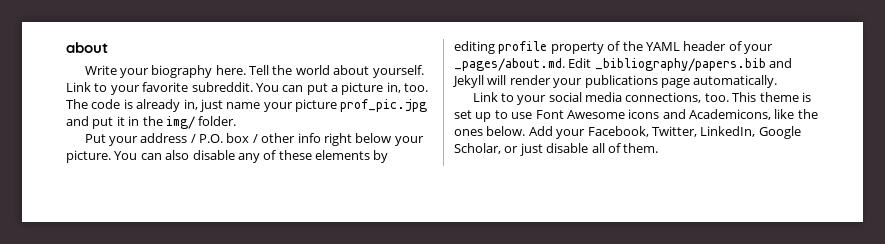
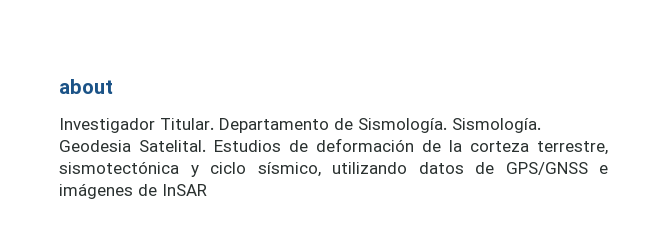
[84,65,424,78] [66,82,429,95] [66,99,428,112] [66,116,237,129] [84,133,424,146] [66,150,389,163] [454,41,773,54] [454,58,793,71] [452,75,778,88] [472,92,811,105] [454,109,818,122] [454,126,801,139] [454,143,659,156] Write your biography here. Tell the world about yourself. Link to your favorite subreddit. You can put a picture in, too. The code is already in, just name your picture prof_pic.jpg and put it in the img/ folder. // Put your address / P.O. box / other info right below your picture. You can also disable any of these elements by editing profile property of the YAML header of your _pages/about.md. Edit _bibliography/papers.bib and Jekyll will render your publications page automatically. // Link to your social media connections, too. This theme is set up to use Font Awesome icons and Academicons, like the ones below. Add your Facebook, Twitter, LinkedIn, Google Scholar, or just disable all of them. -> [59,118,541,133] [59,138,608,155] [59,161,608,177] [59,183,207,199] Investigador Titular. Departamento de Sismología. Sismología. Geodesia Satelital. Estudios de deformación de la corteza terrestre, sismotectónica y ciclo sísmico, utilizando datos de GPS/GNSS e imágenes de InSAR

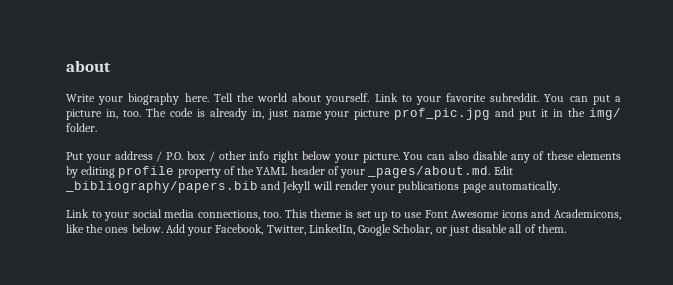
[59,118,541,133] [59,138,608,155] [59,161,608,177] [59,183,207,199] Investigador Titular. Departamento de Sismología. Sismología. Geodesia Satelital. Estudios de deformación de la corteza terrestre, sismotectónica y ciclo sísmico, utilizando datos de GPS/GNSS e imágenes de InSAR -> [66,93,621,105] [66,108,621,120] [66,123,97,132] [66,151,621,163] [66,166,513,178] [65,181,560,193] [66,209,621,221] [66,224,566,236] Write your biography here. Tell the world about yourself. Link to your favorite subreddit. You can put a picture in, too. The code is already in, just name your picture prof_pic.jpg and put it in the img/ folder. // Put your address / P.O. box / other info right below your picture. You can also disable any of these elements by editing profile property of the YAML header of your _pages/about.md. Edit _bibliography/papers.bib and Jekyll will render your publications page automatically. // Link to your social media connections, too. This theme is set up to use Font Awesome icons and Academicons, like the ones below. Add your Facebook, Twitter, LinkedIn, Google Scholar, or just disable all of them.

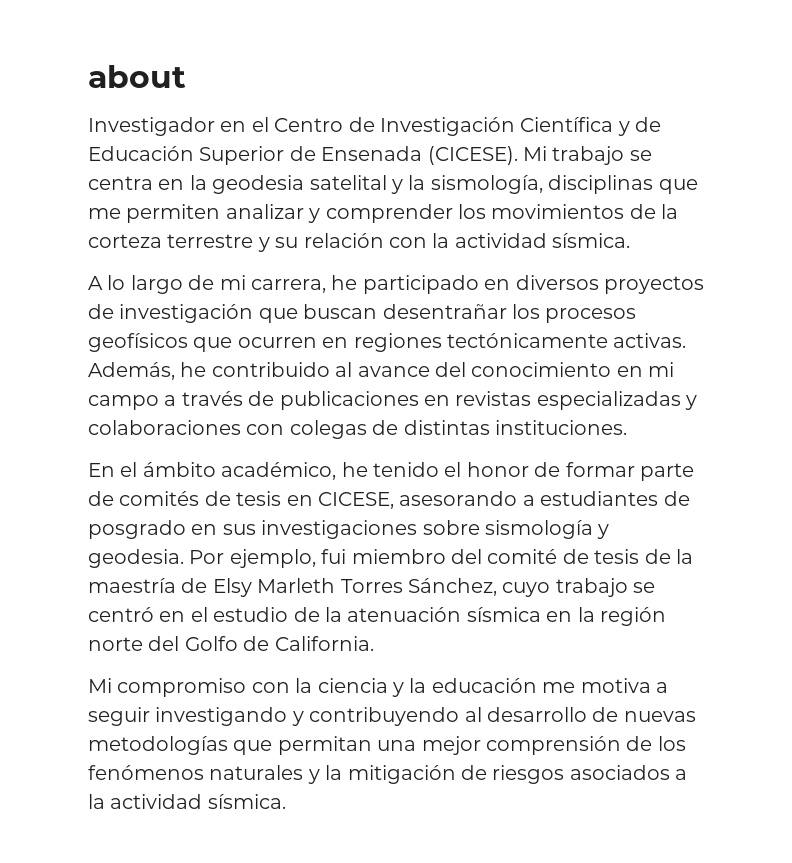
[66,93,621,105] [66,108,621,120] [66,123,97,132] [66,151,621,163] [66,166,513,178] [65,181,560,193] [66,209,621,221] [66,224,566,236] Write your biography here. Tell the world about yourself. Link to your favorite subreddit. You can put a picture in, too. The code is already in, just name your picture prof_pic.jpg and put it in the img/ folder. // Put your address / P.O. box / other info right below your picture. You can also disable any of these elements by editing profile property of the YAML header of your _pages/about.md. Edit _bibliography/papers.bib and Jekyll will render your publications page automatically. // Link to your social media connections, too. This theme is set up to use Font Awesome icons and Academicons, like the ones below. Add your Facebook, Twitter, LinkedIn, Google Scholar, or just disable all of them. -> [88,117,662,136] [88,146,652,165] [88,175,698,194] [88,204,679,223] [88,233,631,252] [88,275,704,294] [88,304,637,323] [88,333,687,352] [88,362,675,380] [88,391,698,410] [88,420,627,439] [88,462,694,481] [88,491,690,509] [88,520,610,539] [88,549,693,568] [88,578,656,597] [88,607,666,626] [88,636,374,651] [88,678,668,697] [88,707,696,726] [88,736,686,755] [88,765,688,784] [88,794,286,809] Investigador en el Centro de Investigación Científica y de Educación Superior de Ensenada (CICESE). Mi trabajo se centra en la geodesia satelital y la sismología, disciplinas que me permiten analizar y comprender los movimientos de la corteza terrestre y su relación con la actividad sísmica. // A lo largo de mi carrera, he participado en diversos proyectos de investigación que buscan desentrañar los procesos geofísicos que ocurren en regiones tectónicamente activas. Además, he contribuido al avance del conocimiento en mi campo a través de publicaciones en revistas especializadas y colaboraciones con colegas de distintas instituciones. // En el ámbito académico, he tenido el honor de formar parte de comités de tesis en CICESE, asesorando a estudiantes de posgrado en sus investigaciones sobre sismología y geodesia. Por ejemplo, fui miembro del comité de tesis de la maestría de Elsy Marleth Torres Sánchez, cuyo trabajo se centró en el estudio de la atenuación sísmica en la región norte del Golfo de California. // Mi compromiso con la ciencia y la educación me motiva a seguir investigando y contribuyendo al desarrollo de nuevas metodologías que permitan una mejor comprensión de los fenómenos naturales y la mitigación de riesgos asociados a la actividad sísmica.

